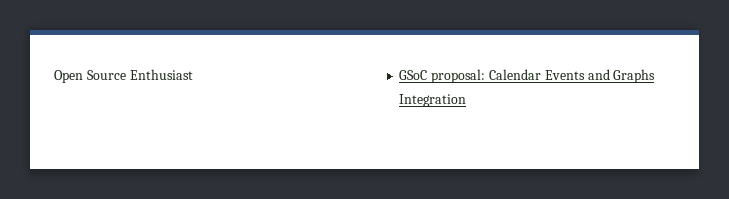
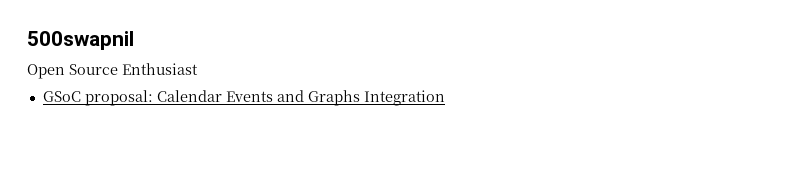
(54, 76) none -> [27,31,134,50] 500swapnil //

